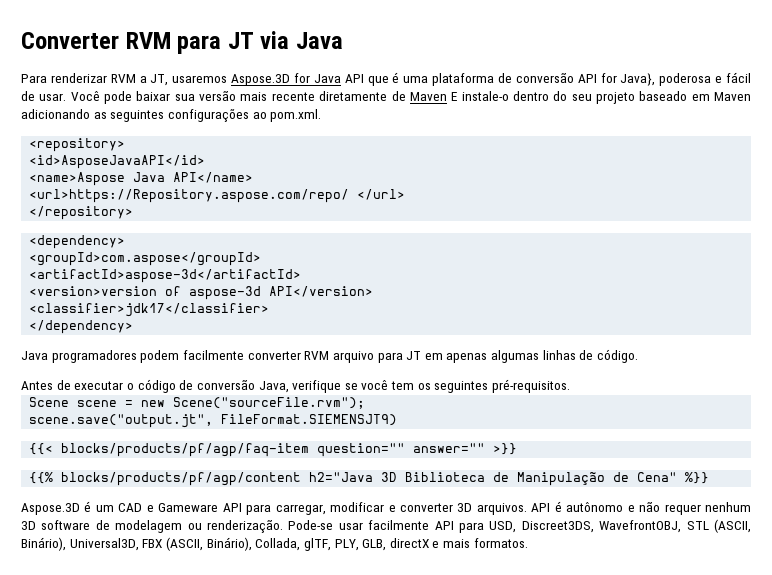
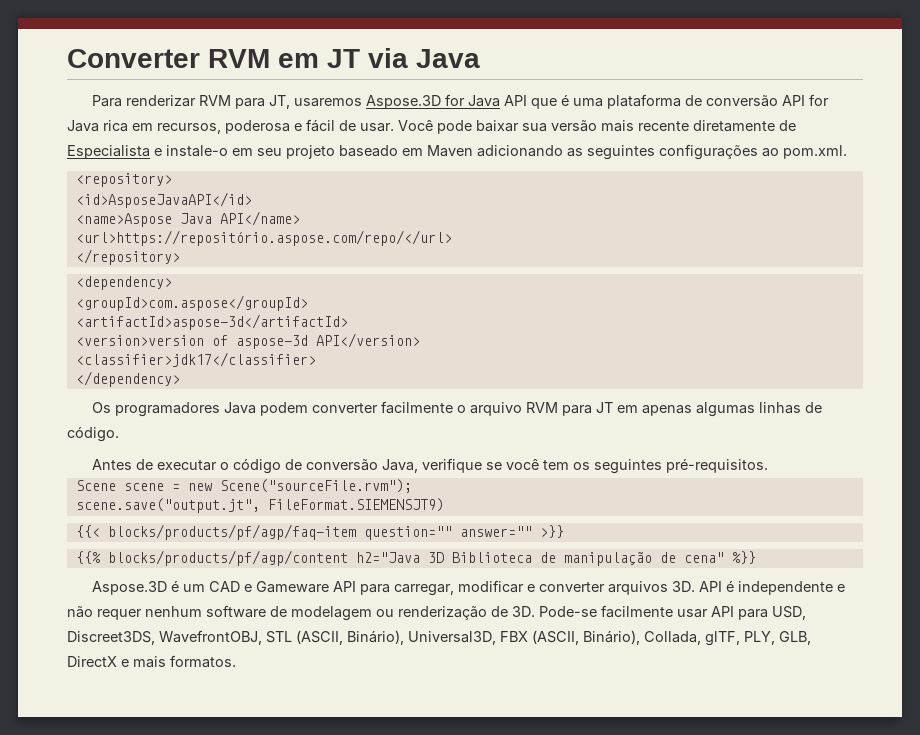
[177,35,222,54] para -> [278,53,319,68] em
[139,76,147,83] a -> [235,98,266,109] para
[620,73,656,86] Java}, -> [67,120,221,134] Java rica em recursos,
[409,91,568,101] Maven E instale-o dentro do -> [67,145,253,159] Especialista e instale-o em
[29,189,406,203] <url>https://Repository.aspose.com/repo/ </url> -> [75,230,452,246] <url>https://repositório.aspose.com/repo/</url>
[21,350,374,363] Java programadores podem facilmente converter RVM arquivo -> [92,401,559,417] Os programadores Java podem converter facilmente o arquivo RVM
[517,472,678,486] Manipulação de Cena" -> [563,552,724,566] manipulação de cena"
[457,503,527,515] 3D arquivos. -> [608,581,696,595] arquivos 3D.
[566,502,624,512] autônomo -> [738,581,834,595] independente
[21,521,36,530] 3D -> (202, 611) none
[207,519,430,533] renderização. Pode-se usar facilmente -> [398,605,708,620] renderização de 3D. Pode-se facilmente usar
[389,538,429,548] directX -> [67,656,117,667] DirectX

